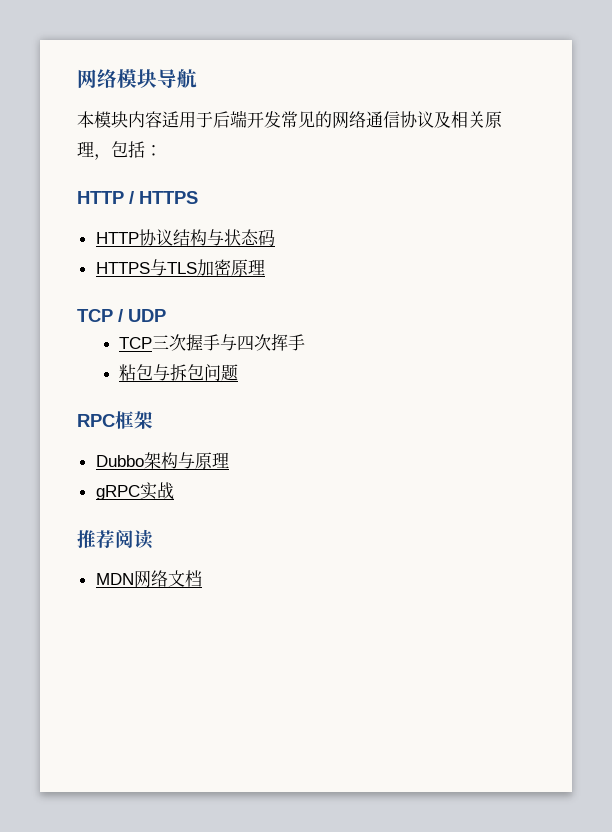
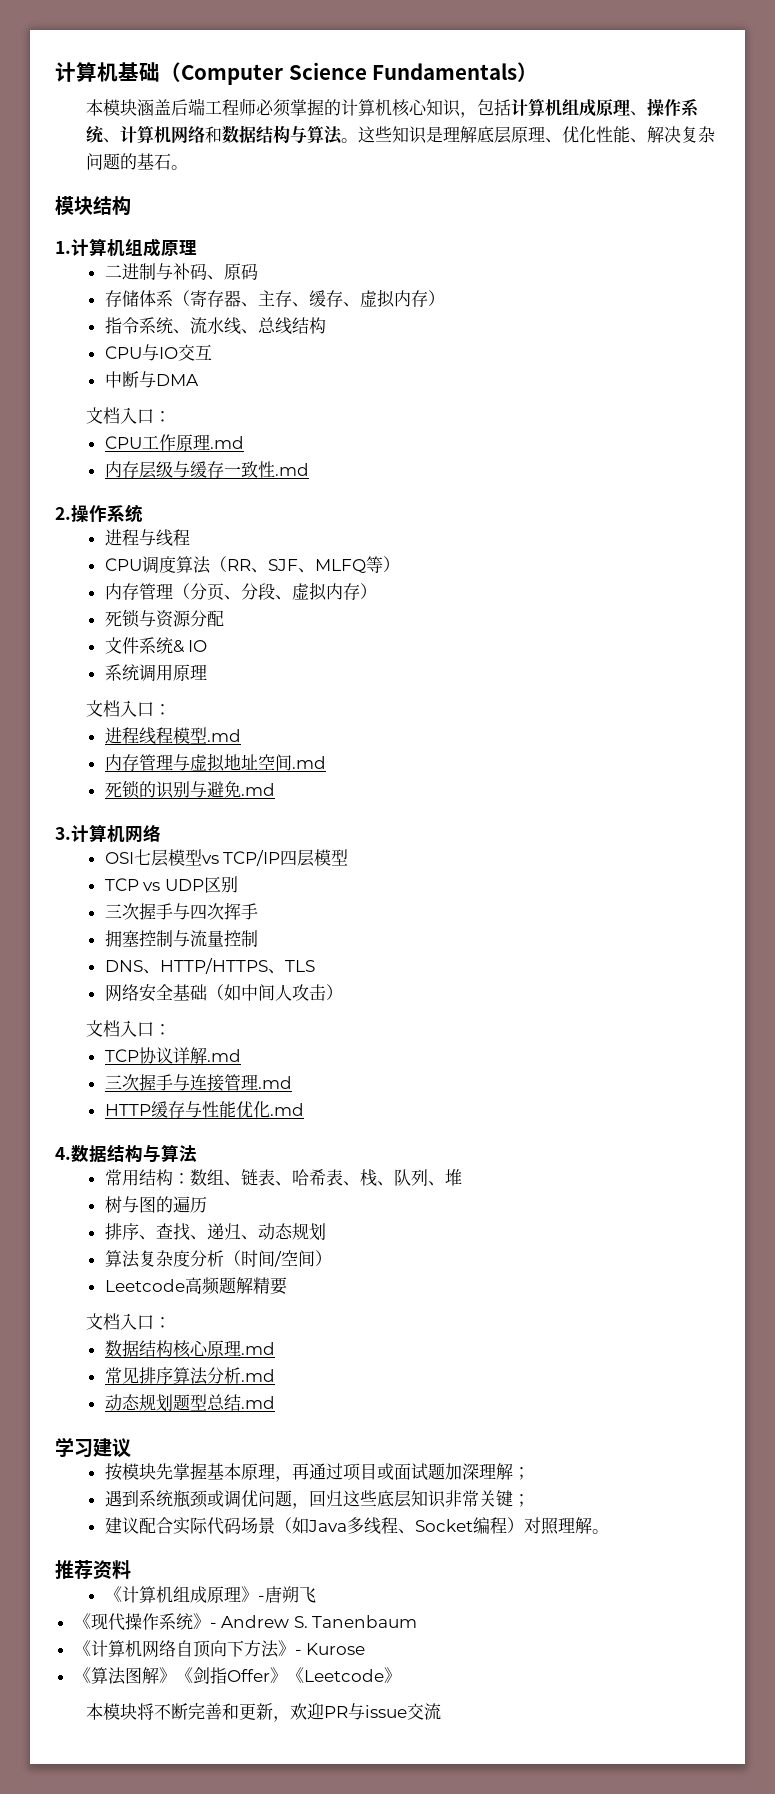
[77,69,197,88] [77,110,502,129] [77,141,162,160] [77,191,198,204] [95,229,275,246] [95,259,265,276] [77,309,166,322] [118,337,152,349] 网络模块导航 // 本模块内容适用于后端开发常见的网络通信协议及相关原理，包括： // HTTP / HTTPS // HTTP协议结构与状态码 // HTTPS与TLS加密原理 // TCP / UDP // TCP -> [55,62,539,85] [85,98,699,118] [85,125,715,145] [85,153,188,170] [55,196,131,216] [55,238,197,257] [104,263,258,280] [104,289,445,308] [104,317,326,335] [104,344,212,361] [104,371,199,388] [85,407,171,424] [104,434,244,451] [104,461,309,479] [55,504,143,523] [104,529,190,547] [104,556,400,574] [104,582,377,601] [104,609,224,628] [104,637,208,654] [104,664,207,682] [85,700,171,717] [104,727,241,745] [104,753,326,772] [104,780,275,799] [55,824,161,843] [104,849,349,867] [104,876,238,893] 计算机基础（Computer Science Fundamentals） // 本模块涵盖后端工程师必须掌握的计算机核心知识，包括计算机组成原理、操作系统、计算机网络和数据结构与算法。这些知识是理解底层原理、优化性能、解决复杂问题的基石。 // 模块结构 // 1.计算机组成原理 // 二进制与补码、原码 // 存储体系（寄存器、主存、缓存、虚拟内存） // 指令系统、流水线、总线结构 // CPU与IO交互 // 中断与DMA // 文档入口： // CPU工作原理.md // 内存层级与缓存一致性.md // 2.操作系统 // 进程与线程 // CPU调度算法（RR、SJF、MLFQ等） // 内存管理（分页、分段、虚拟内存） // 死锁与资源分配 // 文件系统& IO // 系统调用原理 // 文档入口： // 进程线程模型.md // 内存管理与虚拟地址空间.md // 死锁的识别与避免.md // 3.计算机网络 // OSI七层模型vs TCP/IP四层模型 // TCP vs UDP区别 //
[118,364,238,381] [77,411,153,429] [95,452,229,469] [95,482,174,500] 粘包与拆包问题 // RPC框架 // Dubbo架构与原理 // gRPC实战 -> [104,930,258,947] [104,958,315,974] [104,984,343,1002] [85,1020,171,1037] [104,1047,241,1064] [104,1074,292,1092] [104,1101,304,1118] [55,1144,197,1163] [104,1169,462,1186] [104,1196,207,1213] [104,1223,326,1241] [104,1250,332,1268] [104,1277,287,1295] [85,1313,171,1330] [104,1340,275,1358] [104,1367,275,1385] [104,1394,275,1412] [55,1437,131,1458] [104,1463,530,1482] [104,1490,530,1509] [104,1517,609,1535] 拥塞控制与流量控制 // DNS、HTTP/HTTPS、TLS // 网络安全基础（如中间人攻击） // 文档入口： // TCP协议详解.md // 三次握手与连接管理.md // HTTP缓存与性能优化.md // 4.数据结构与算法 // 常用结构：数组、链表、哈希表、栈、队列、堆 // 树与图的遍历 // 排序、查找、递归、动态规划 // 算法复杂度分析（时间/空间） // Leetcode高频题解精要 // 文档入口： // 数据结构核心原理.md // 常见排序算法分析.md // 动态规划题型总结.md // 学习建议 // 按模块先掌握基本原理，再通过项目或面试题加深理解； // 遇到系统瓶颈或调优问题，回归这些底层知识非常关键； // 建议配合实际代码场景（如Java多线程、Socket编程）对照理解。
[115,529,154,549] [95,570,202,588] 阅读 // MDN网络文档 -> [93,1560,131,1579] [104,1586,316,1603] [73,1613,418,1631] [73,1640,366,1658] [73,1667,401,1685] [85,1703,441,1722] 资料 // 《计算机组成原理》-唐朔飞 // 《现代操作系统》- Andrew S. Tanenbaum // 《计算机网络自顶向下方法》- Kurose // 《算法图解》《剑指Offer》《Leetcode》 // 本模块将不断完善和更新，欢迎PR与issue交流

